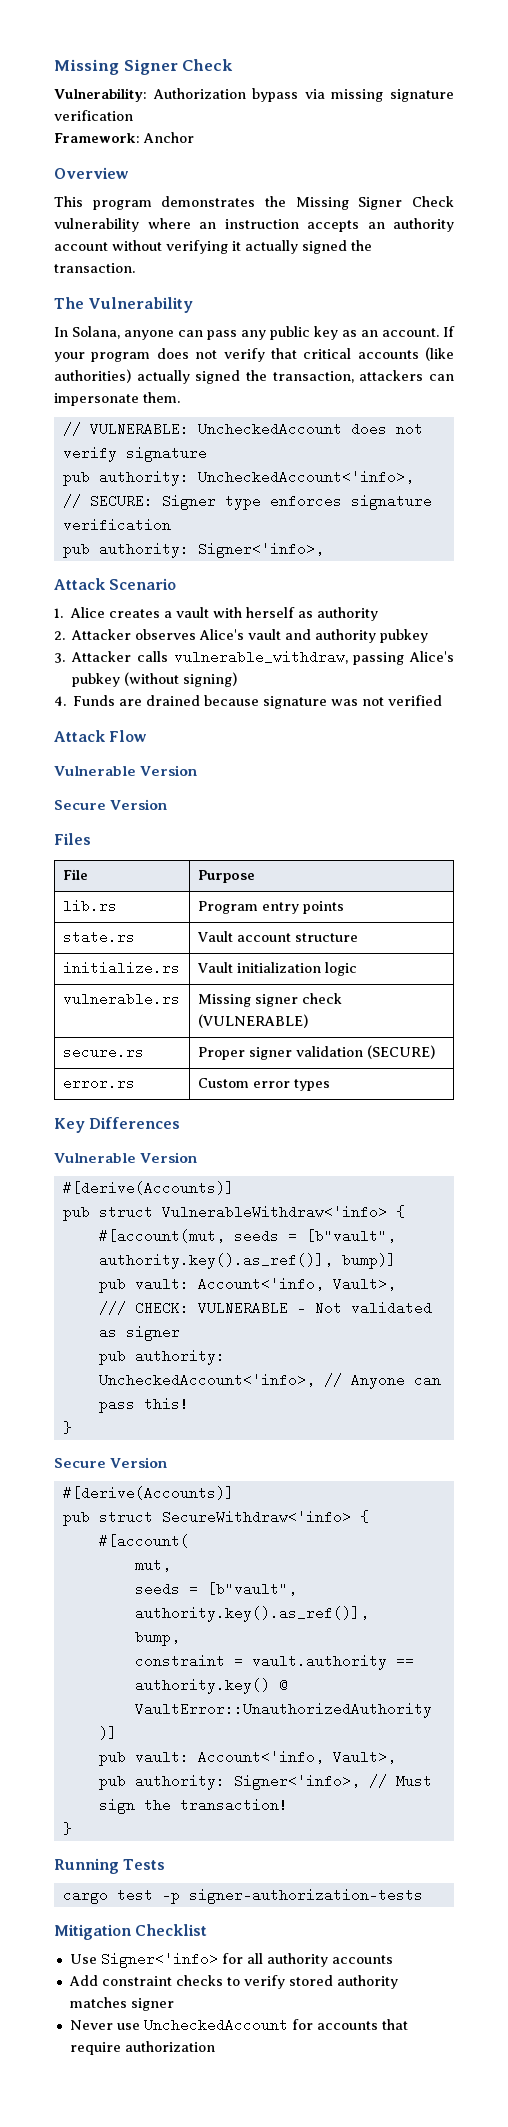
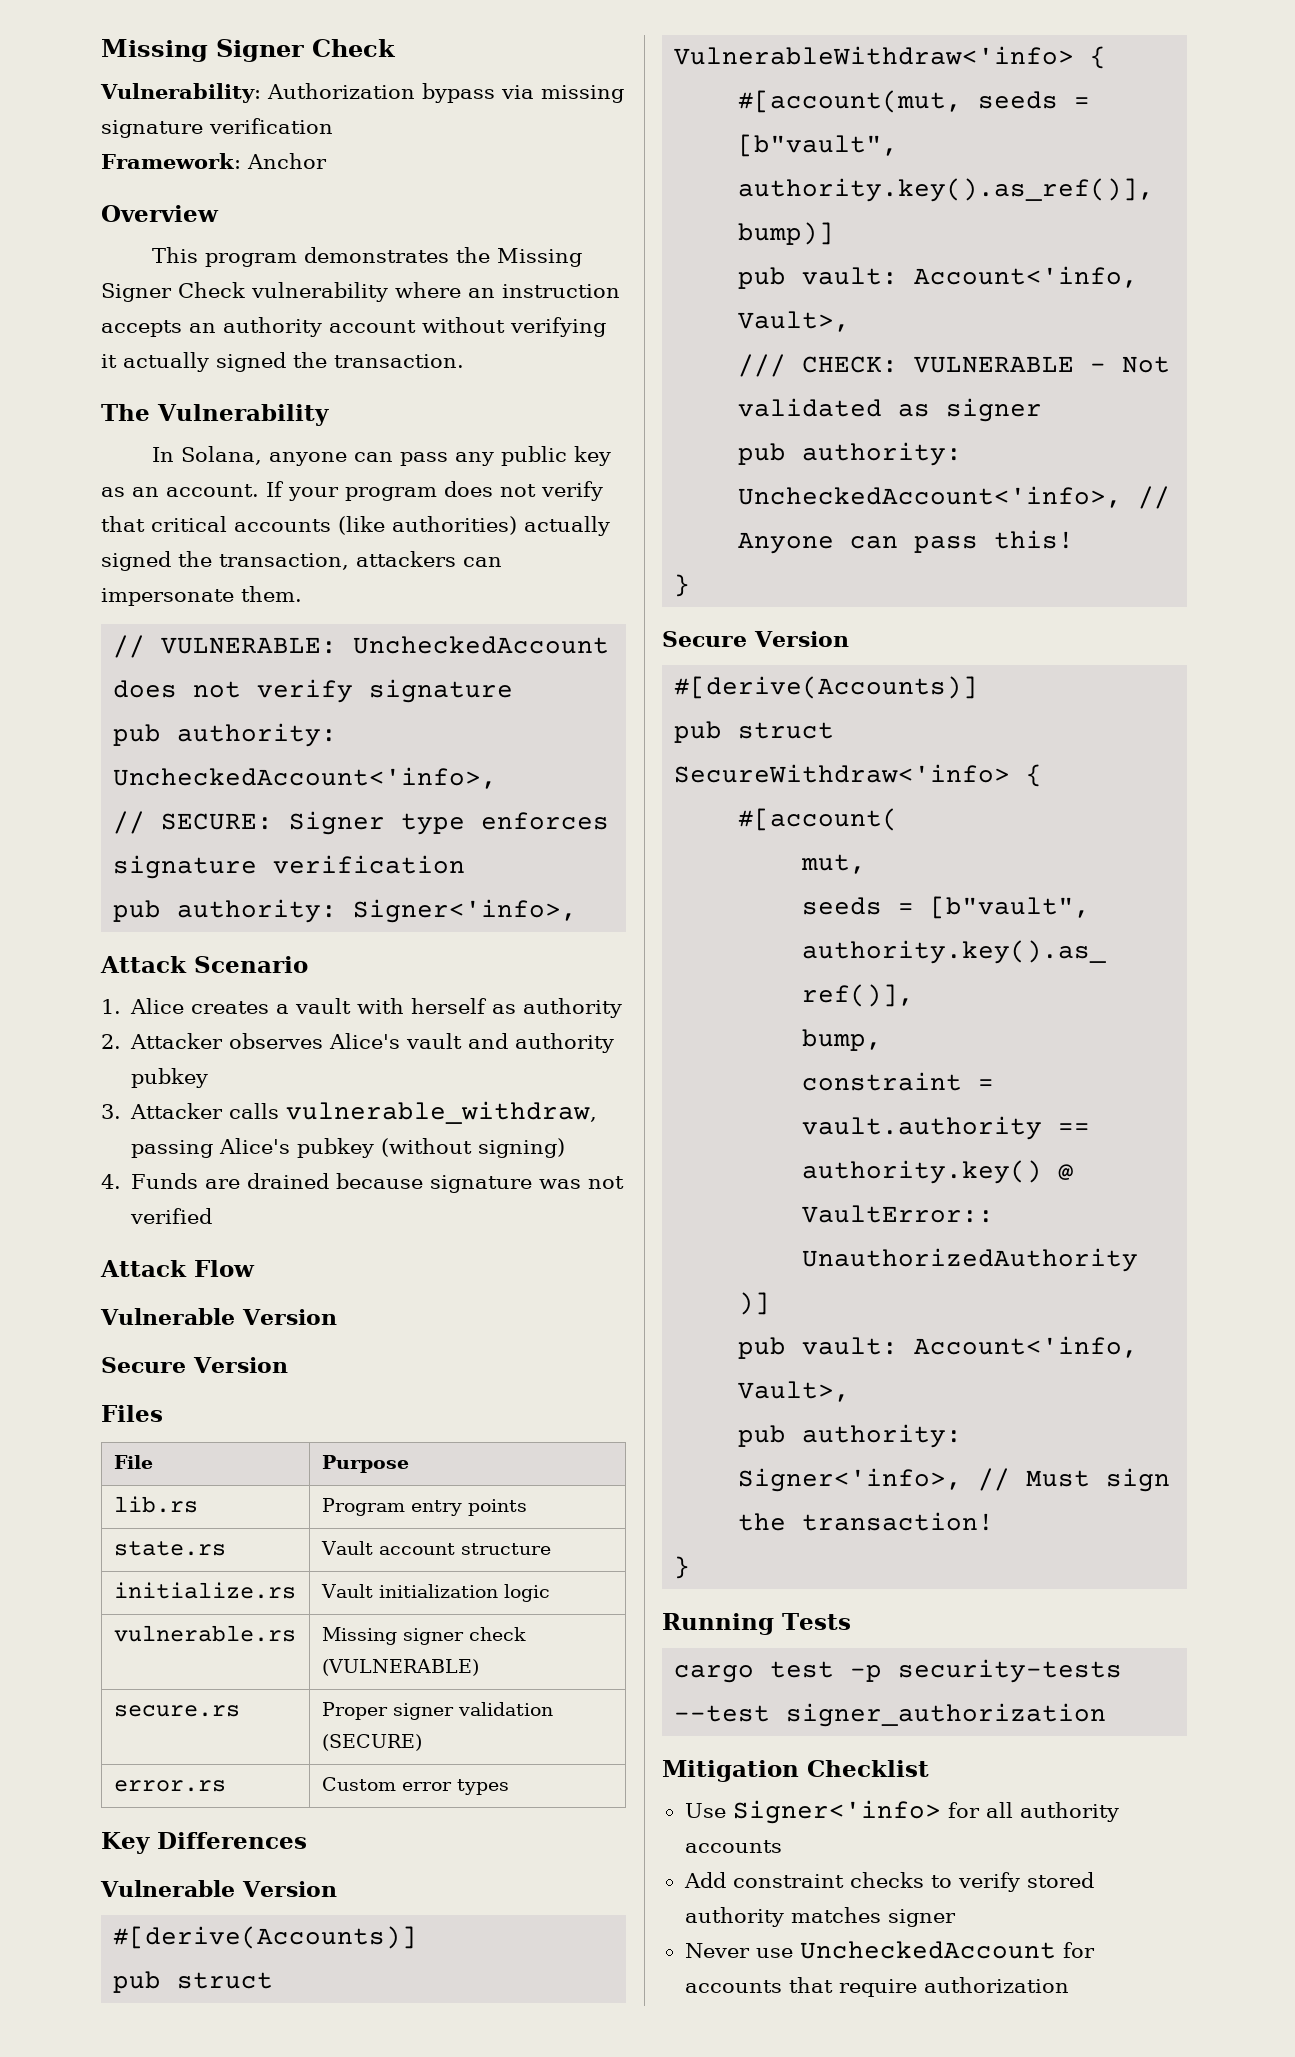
[188,1888,423,1904] signer-authorization-tests -> [898,1659,1123,1683] [674,1703,1107,1727] security-tests --test signer_authorization

